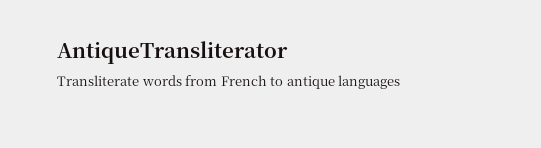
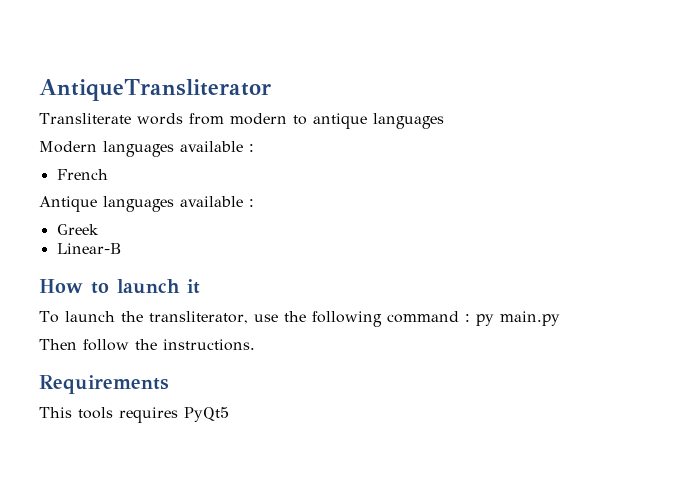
[220,75,267,86] French -> [229,113,287,125] modern
(401, 82) none -> [39,141,254,157] [56,169,108,180] [39,196,254,212] [56,224,99,235] [56,243,121,254] [39,279,200,294] [39,311,560,327] [39,339,255,351] [39,375,169,394] [39,407,229,423] // Modern languages available : // French // Antique languages available : // Greek // Linear-B // How to launch it // To launch the transliterator, use the following command : py main.py // Then follow the instructions. // Requirements // This tools requires PyQt5

